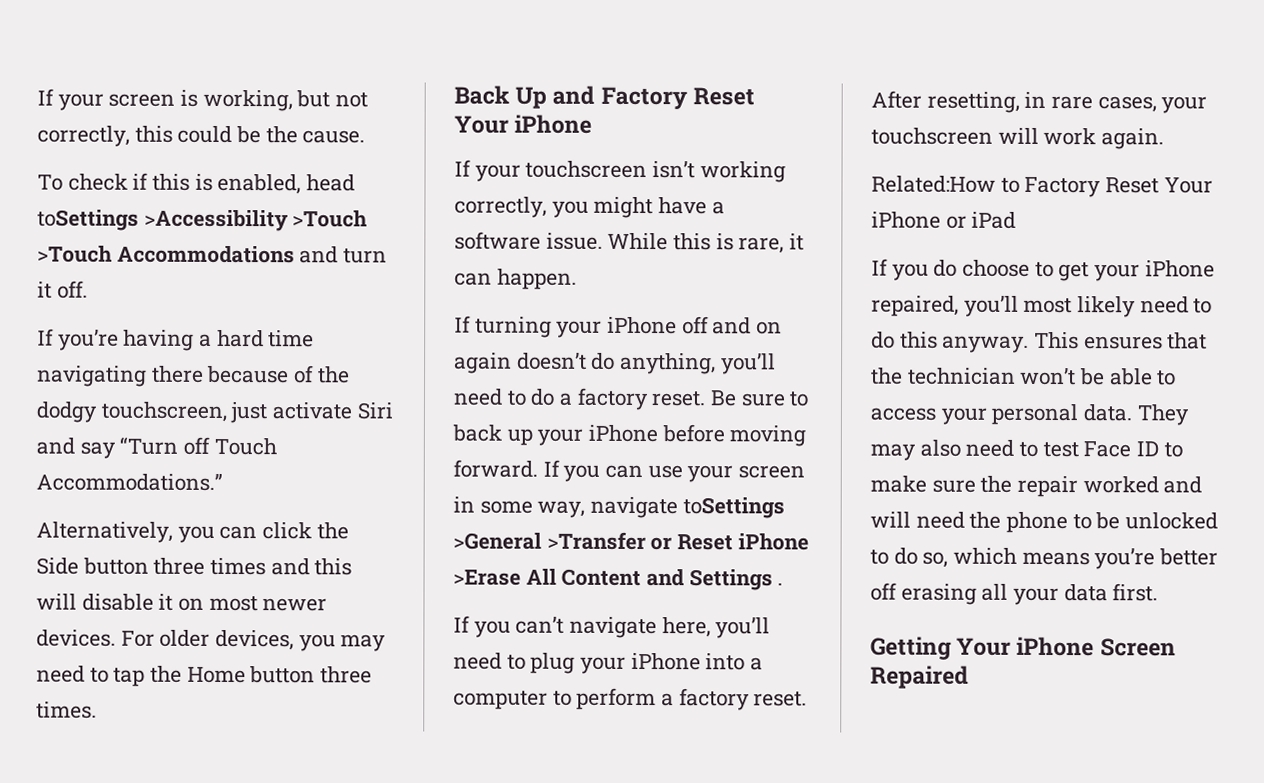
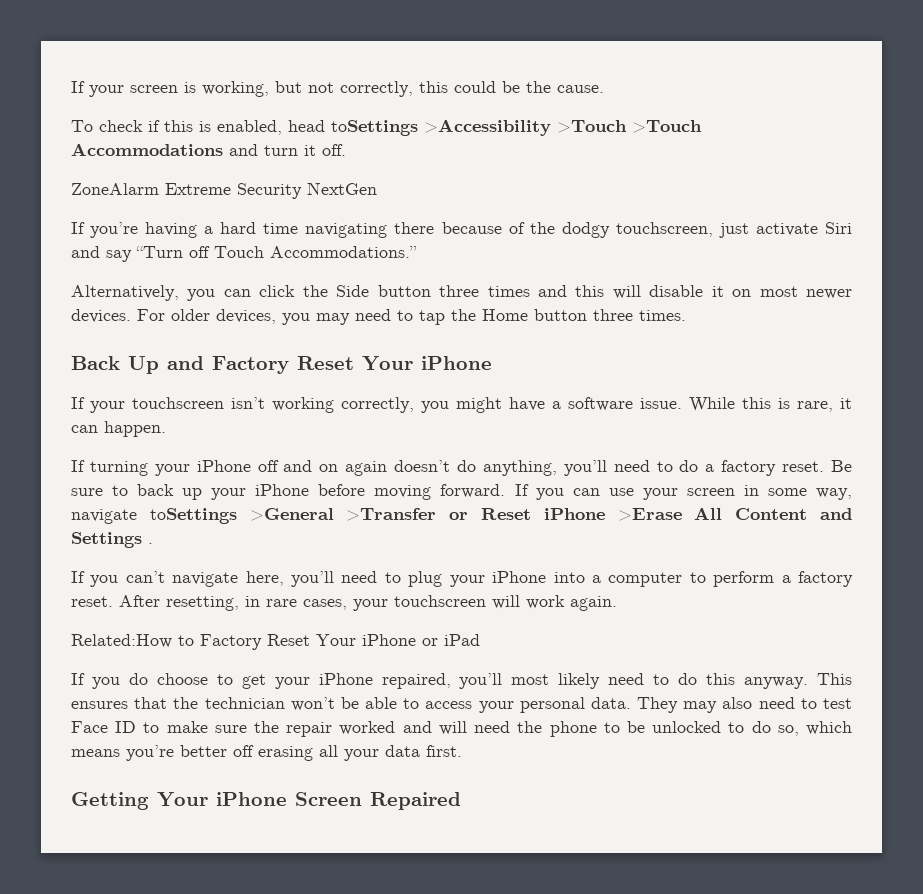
(88, 289) none -> [71,182,377,199] // ZoneAlarm Extreme Security NextGen

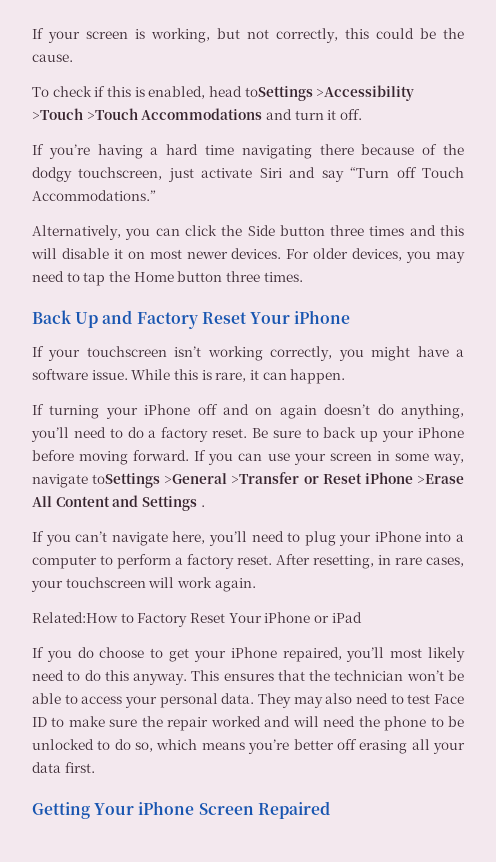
[71,182,377,199] // ZoneAlarm Extreme Security NextGen -> (362, 114) none

